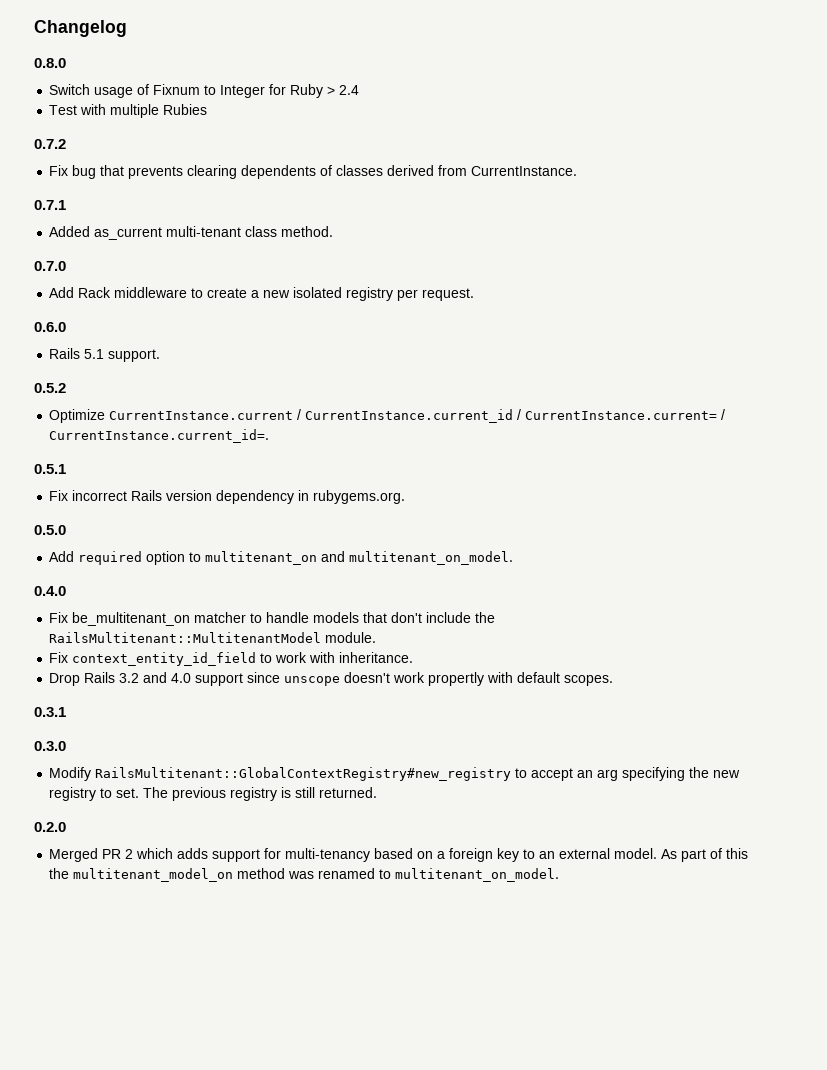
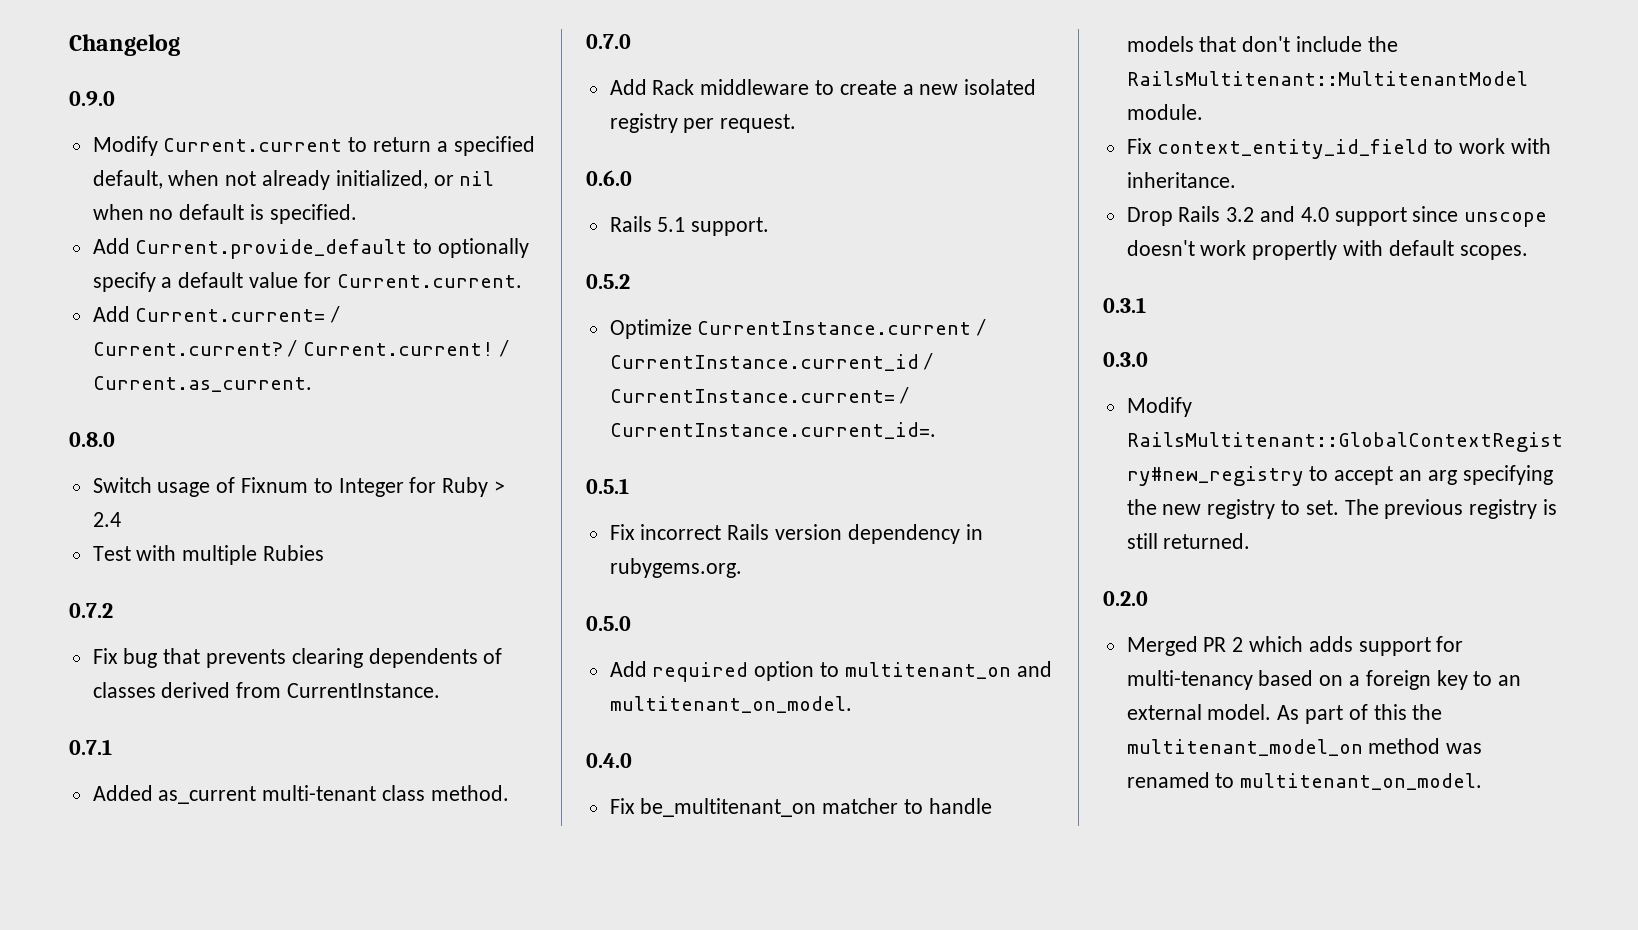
(127, 28) none -> [69,91,115,106] [92,136,535,156] [92,170,495,190] [92,204,357,224] [92,238,530,259] [92,272,522,292] [92,306,341,323] [92,340,510,357] [92,376,312,392] // 0.9.0 // Modify Current.current to return a specified default, when not already initialized, or nil when no default is specified. // Add Current.provide_default to optionally specify a default value for Current.current. // Add Current.current= / Current.current? / Current.current! / Current.as_current.

